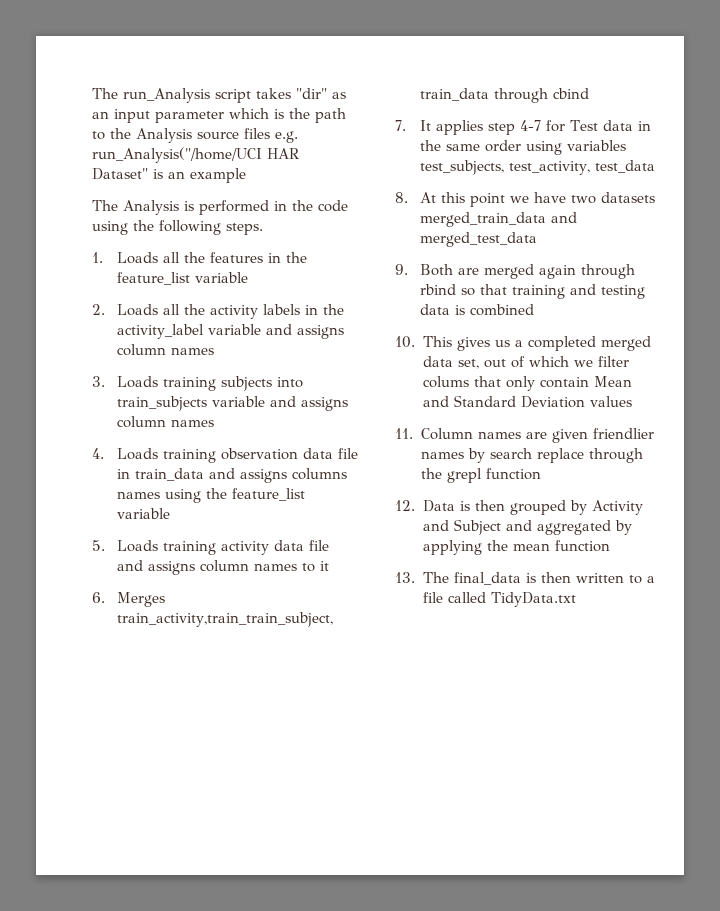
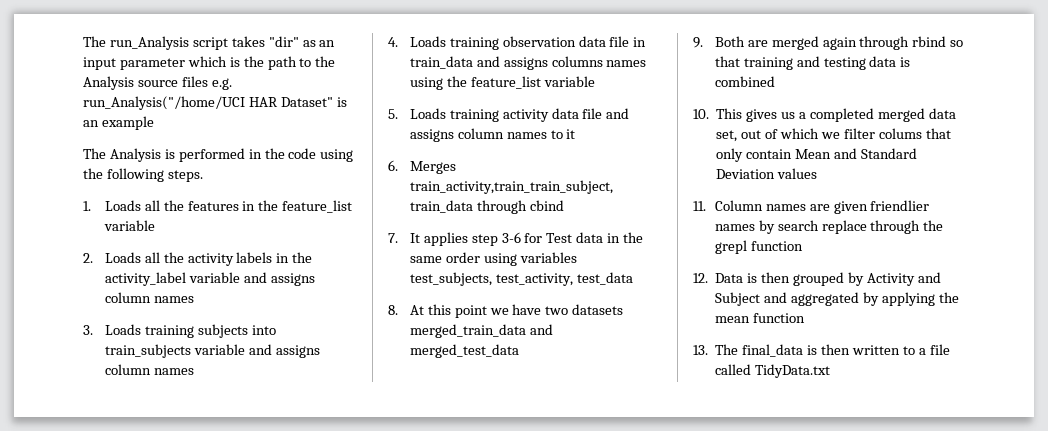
[519,120,541,131] 4-7 -> [501,232,521,243] 3-6

